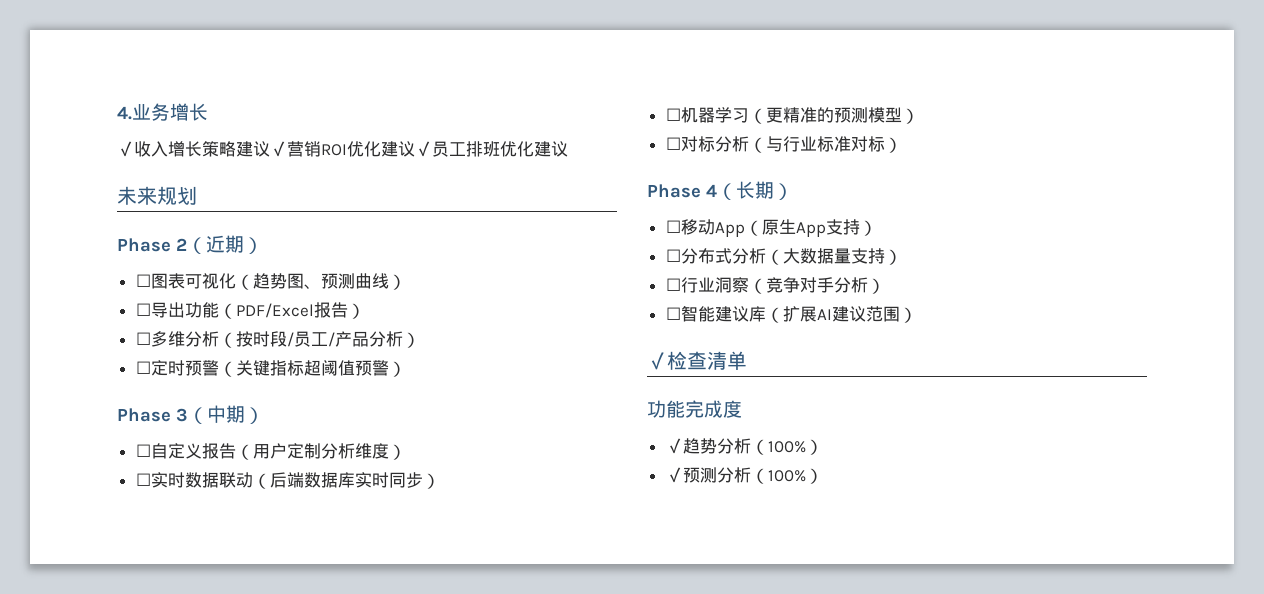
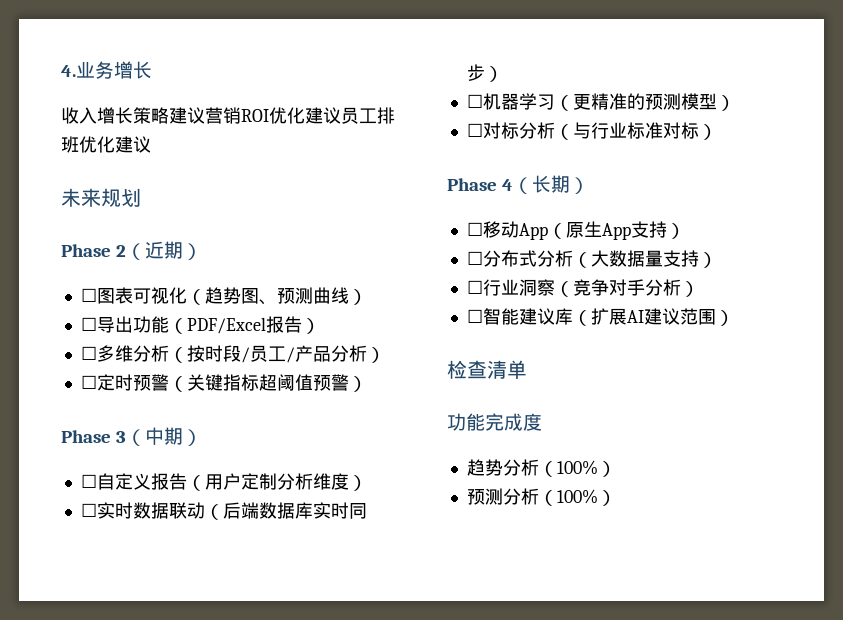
[117,141,134,157] ✓ -> (152, 70) none
[270,141,287,157] ✓ -> (205, 115) none
[415,141,432,157] ✓ -> (341, 115) none
[647,352,667,370] ✓ -> (734, 318) none
[665,438,683,454] ✓ -> (542, 422) none
[665,467,683,483] ✓ -> (616, 469) none

